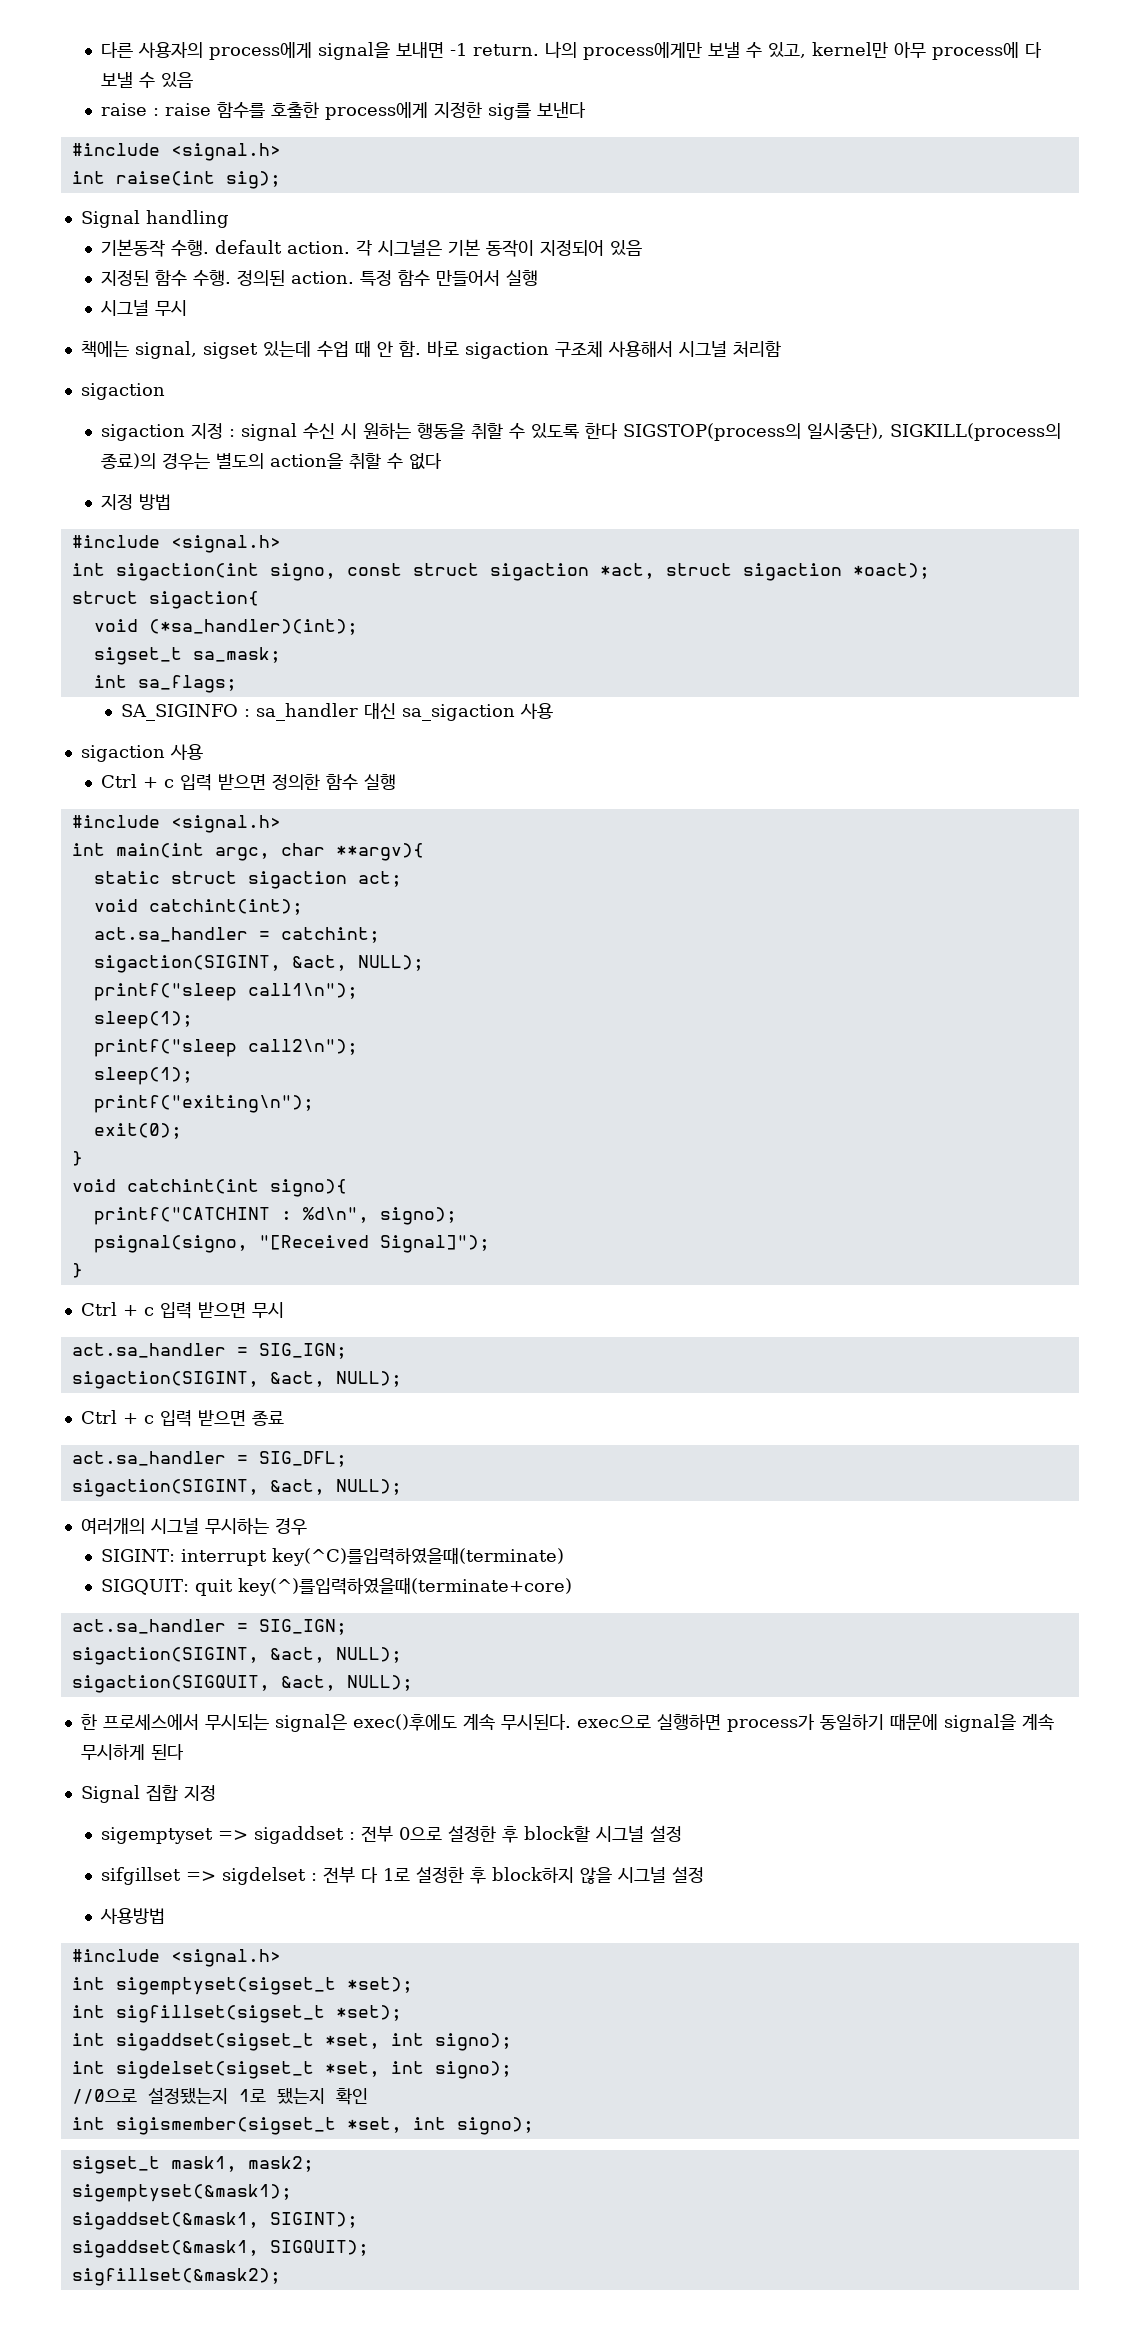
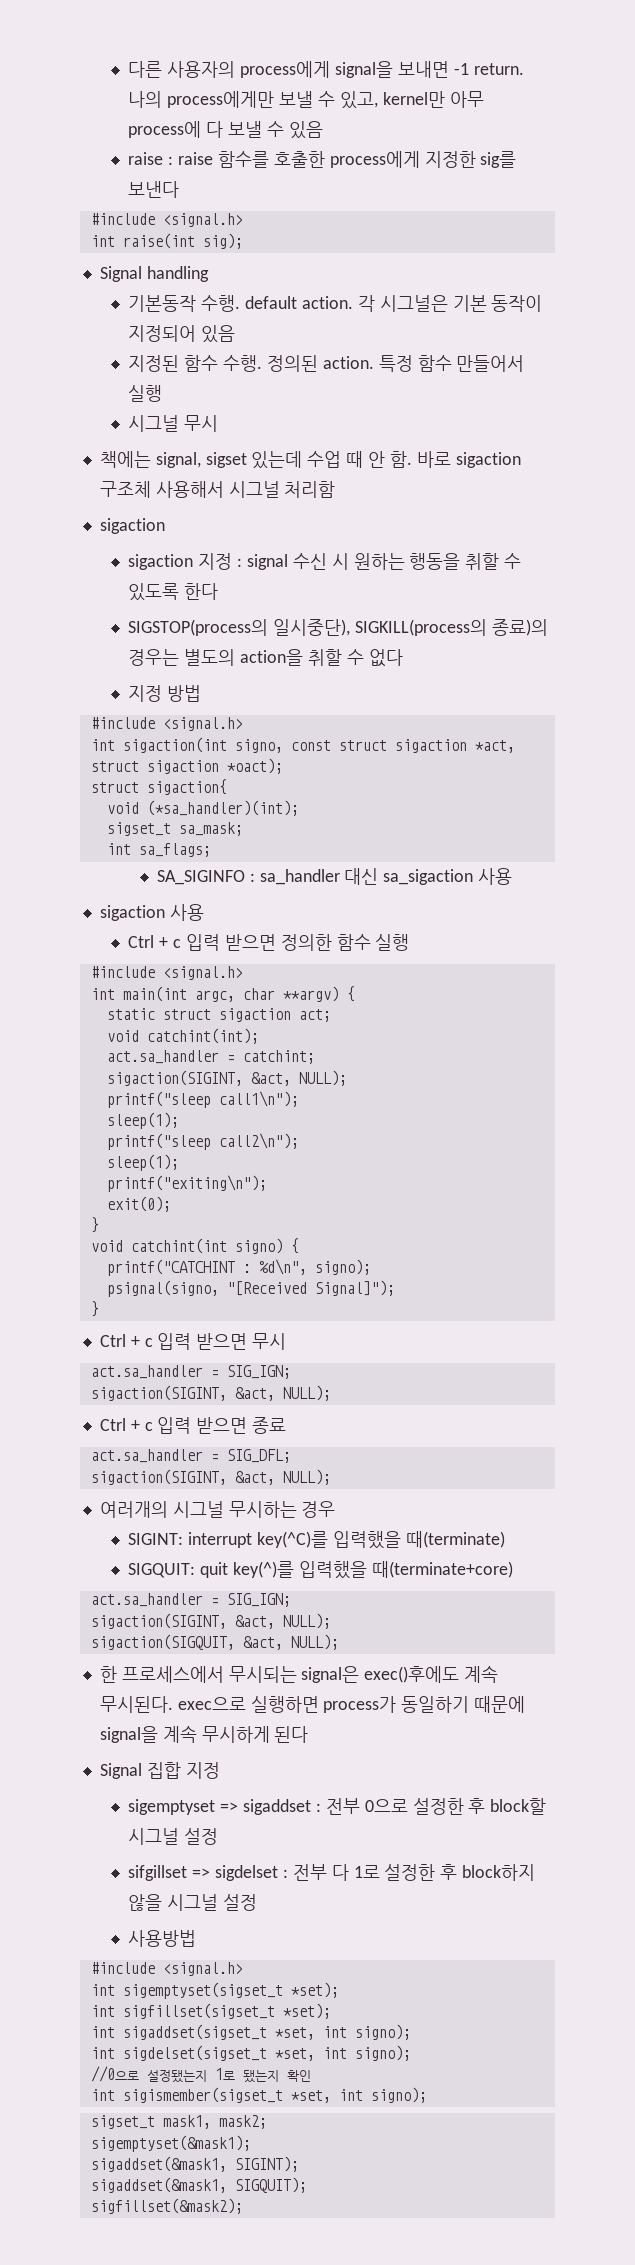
(619, 431) none -> (219, 591) //
[335,843,424,861] **argv){ -> [282,986,355,1002] **argv) {
[269,1179,347,1197] signo){ -> [234,1238,299,1254] signo) {
[272,1547,565,1566] key(^C)를입력하였을때(terminate) -> [257,1531,505,1549] key(^C)를 입력했을 때(terminate)
[238,1577,573,1596] key(^)를입력하였을때(terminate+core) -> [233,1561,513,1579] key(^)를 입력했을 때(terminate+core)

